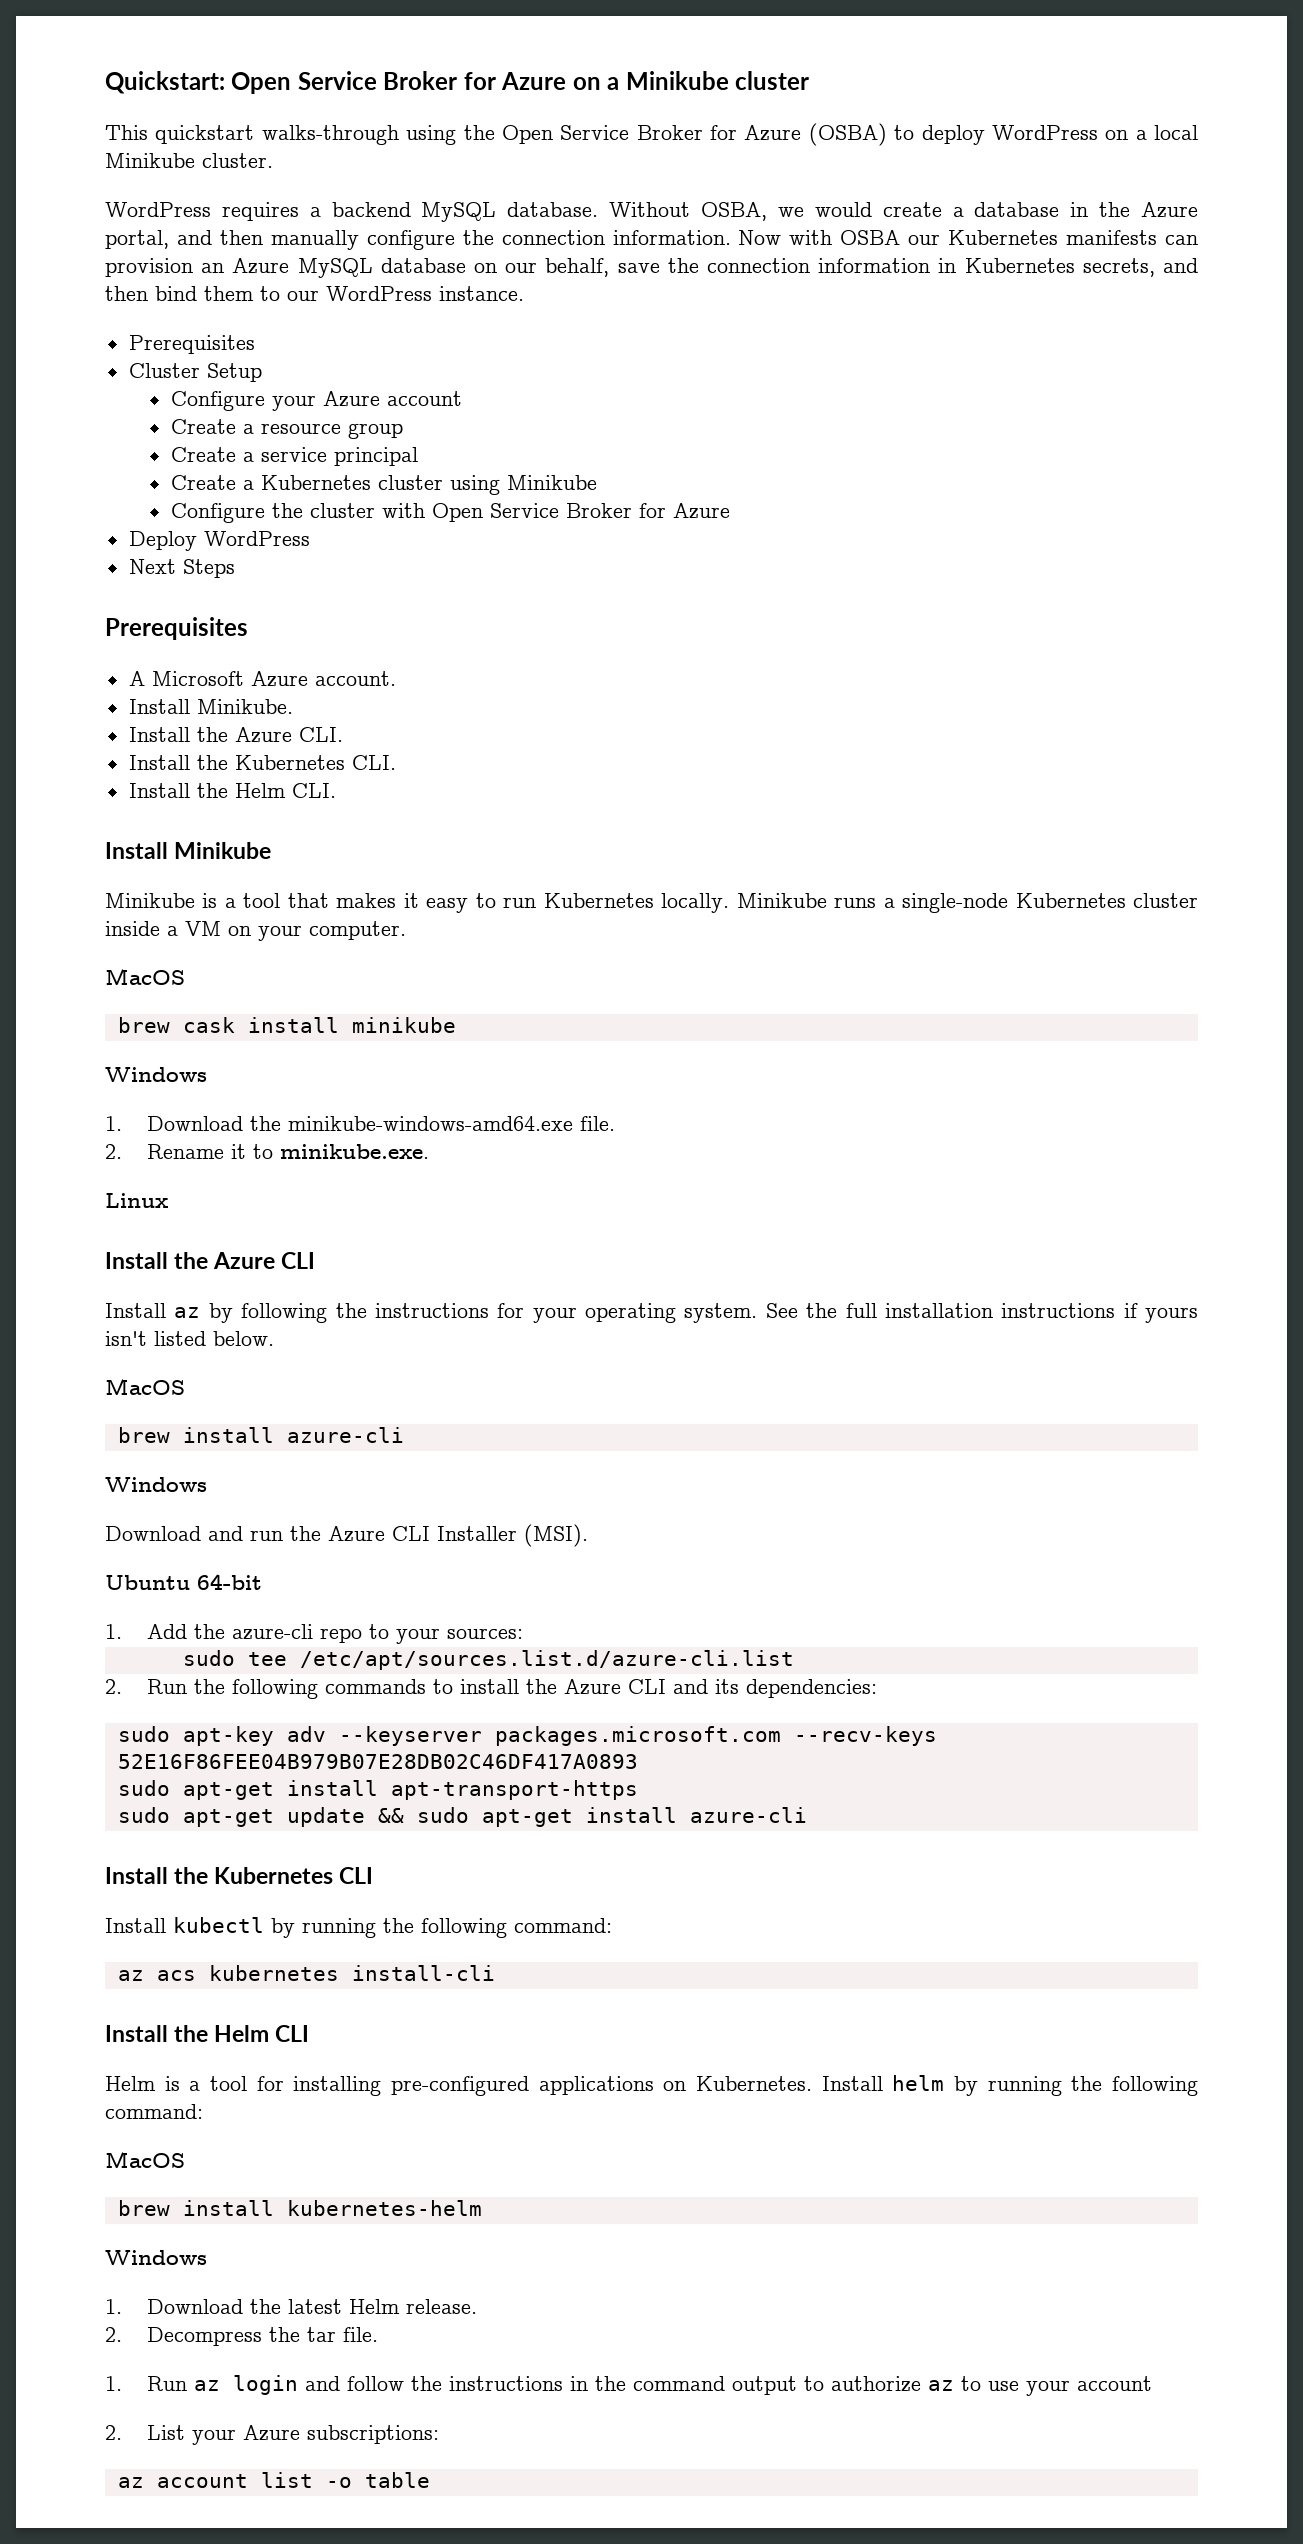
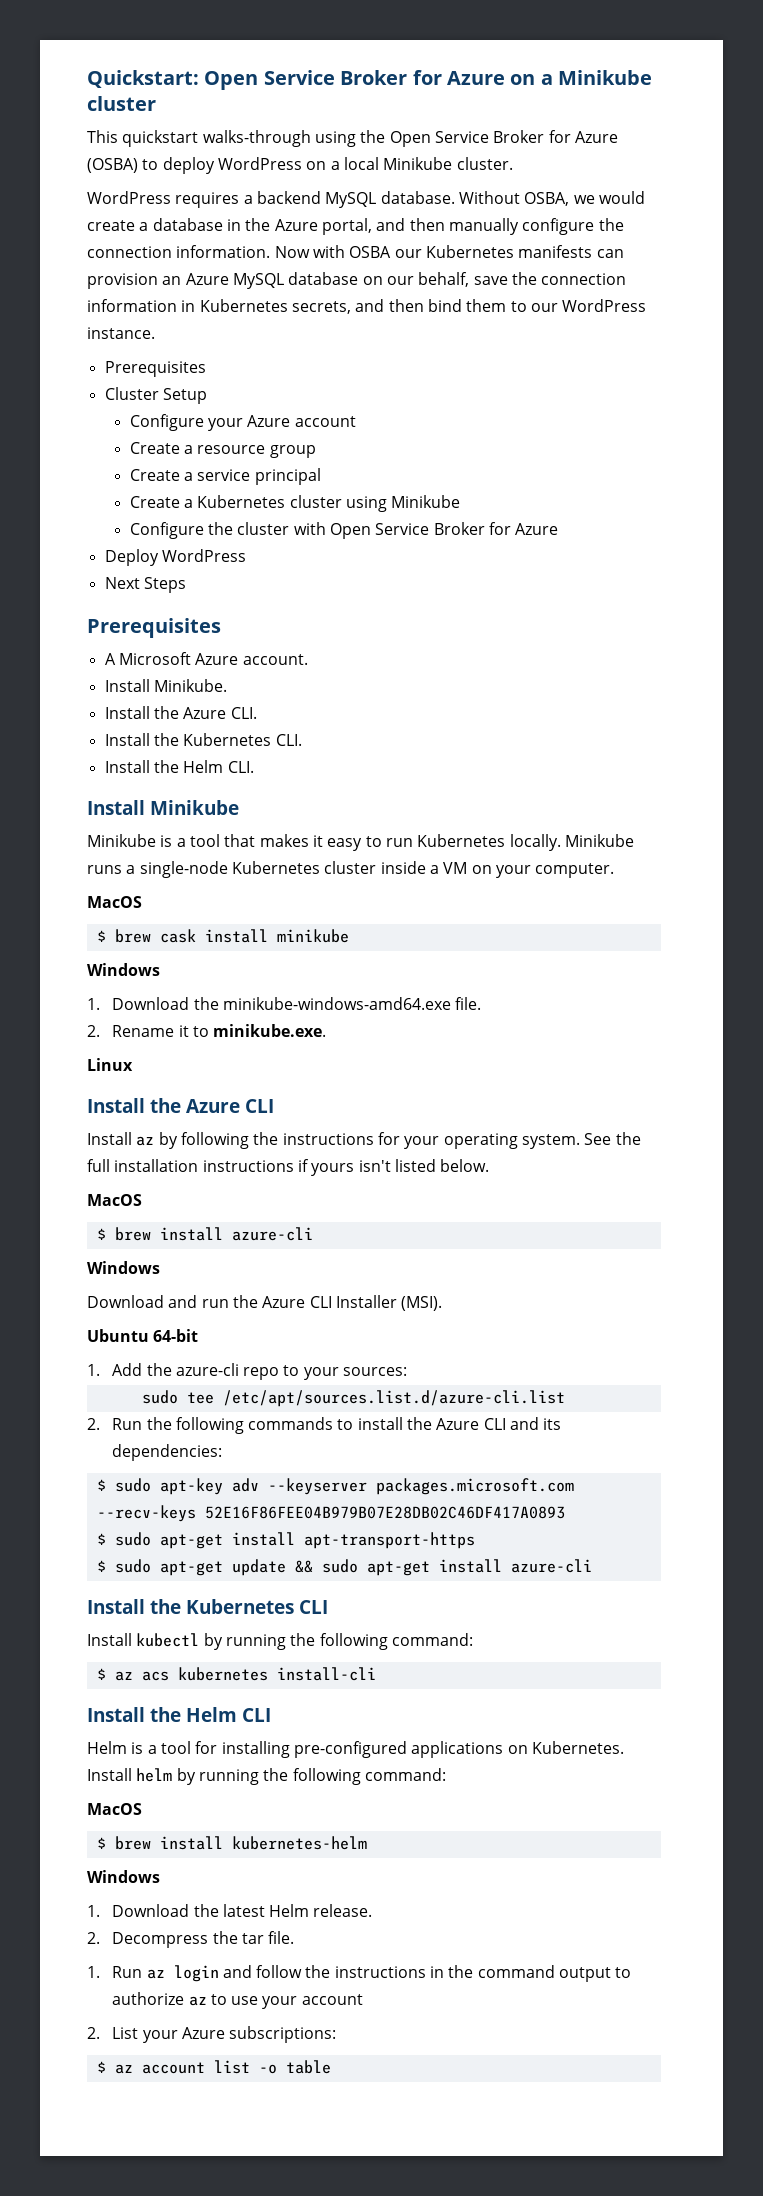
(185, 976) none -> [96,930,106,942] $
(185, 1386) none -> [96,1228,106,1240] $
(877, 1688) none -> [96,1479,106,1491] $
(638, 1761) none -> [96,1533,106,1545] $
(638, 1790) none -> [96,1560,106,1572] $
(612, 1925) none -> [96,1668,106,1680] $
(185, 2159) none -> [96,1837,106,1849] $
(439, 2434) none -> [96,2061,106,2073] $

